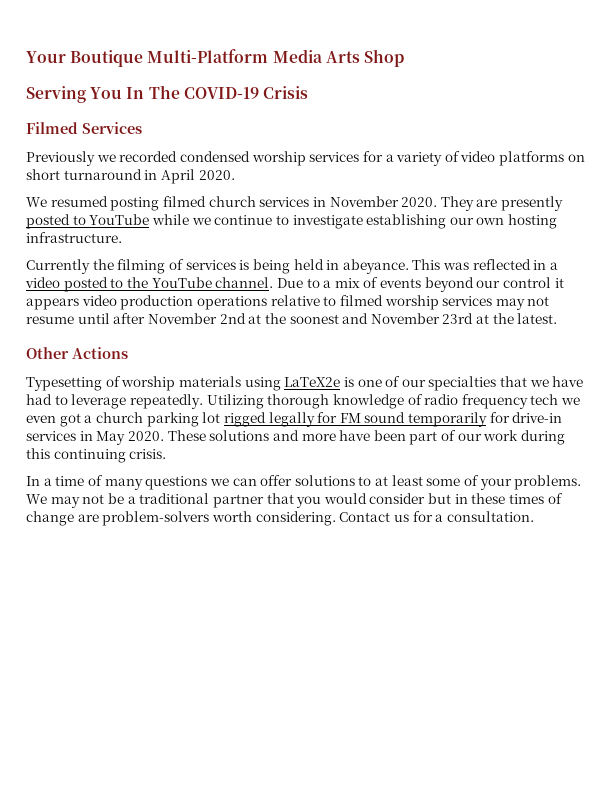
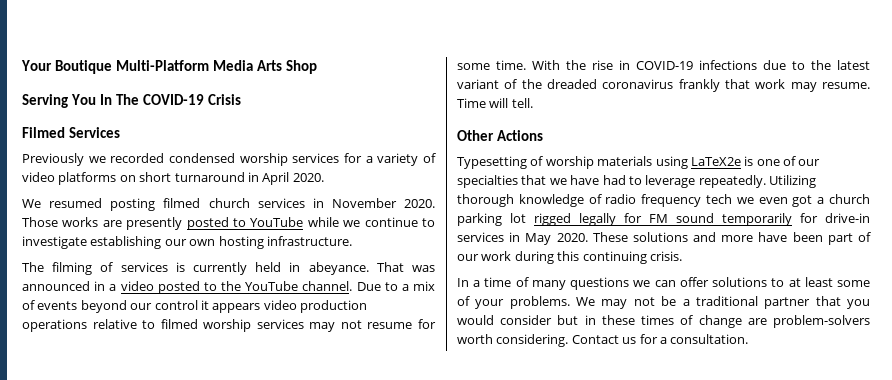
[440,196,474,211] They -> [22,217,99,227] Those works
[26,259,114,274] Currently the -> [22,262,44,272] The
[252,259,290,274] being -> [193,262,247,275] currently
[412,259,531,270] This was reflected -> [376,262,435,272] [22,281,90,291] That was announced
[77,313,558,324] until after November 2nd at the soonest and November 23rd at the latest. -> [417,319,436,329] [457,60,870,70] [457,79,870,92] [457,98,533,108] for some time. With the rise in COVID-19 infections due to the latest variant of the dreaded coronavirus frankly that work may resume. Time will tell.

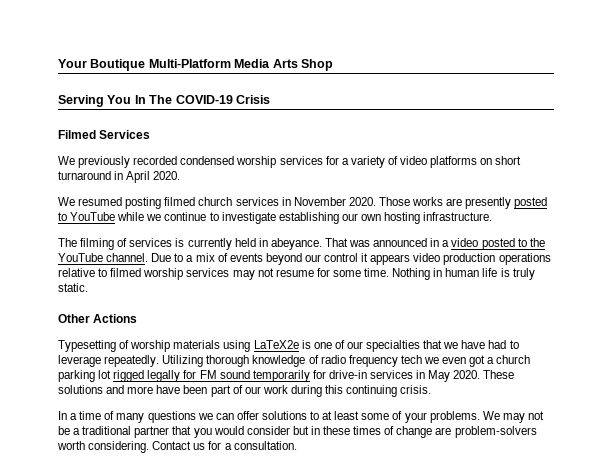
[22,153,106,166] Previously we -> [58,156,131,168] We previously
[532,60,870,70] [457,79,870,92] [457,98,533,108] With the rise in COVID-19 infections due to the latest variant of the dreaded coronavirus frankly that work may resume. Time will tell. -> [392,268,535,280] [58,283,88,292] Nothing in human life is truly static.

